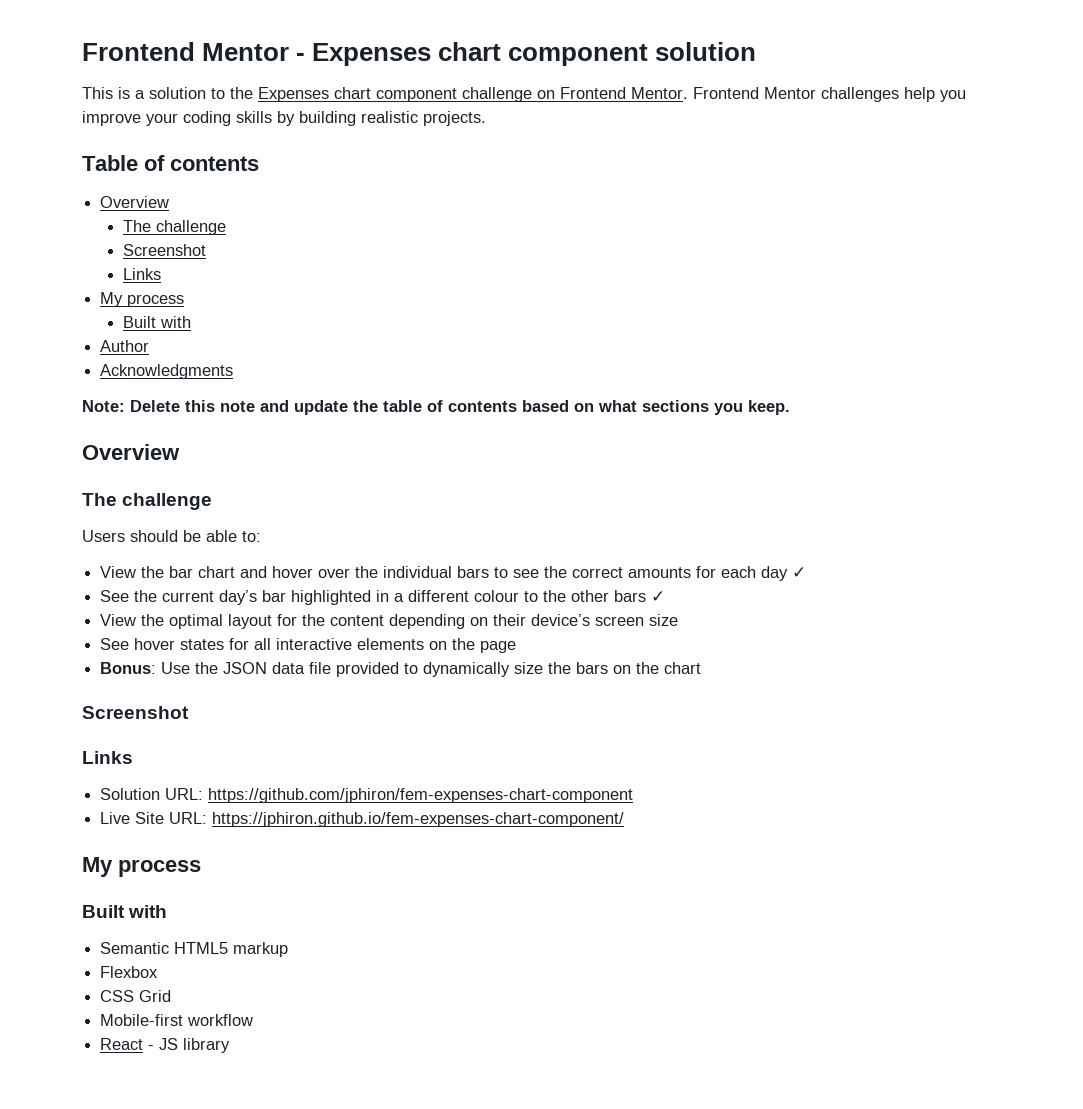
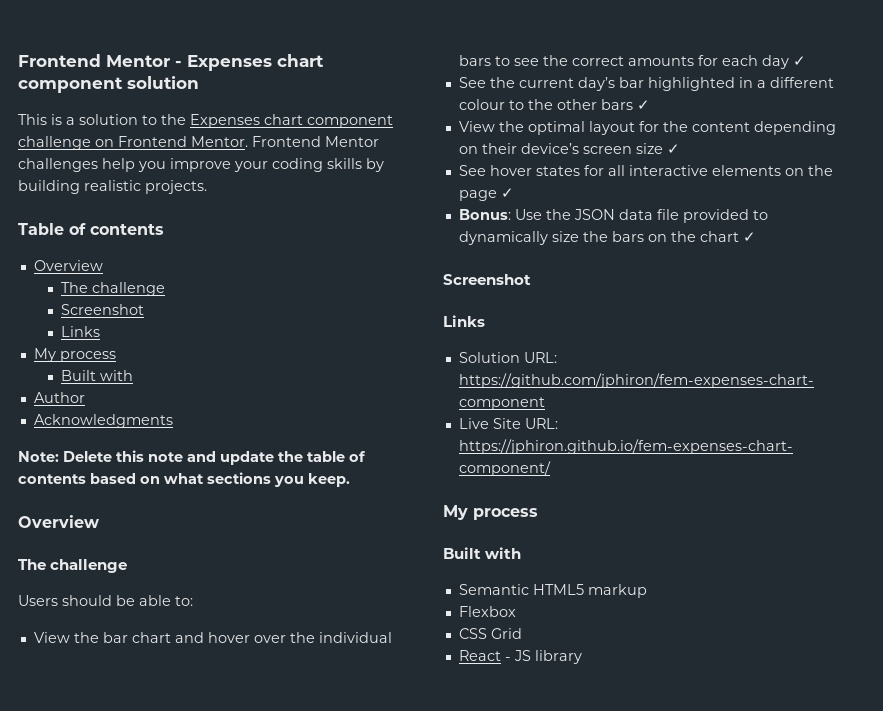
(679, 620) none -> [666,144,680,154] ✓
(517, 647) none -> [500,188,514,198] ✓
(702, 668) none -> [742,232,756,242] ✓
[100,1014,254,1026] // Mobile-first workflow -> (522, 633) none

